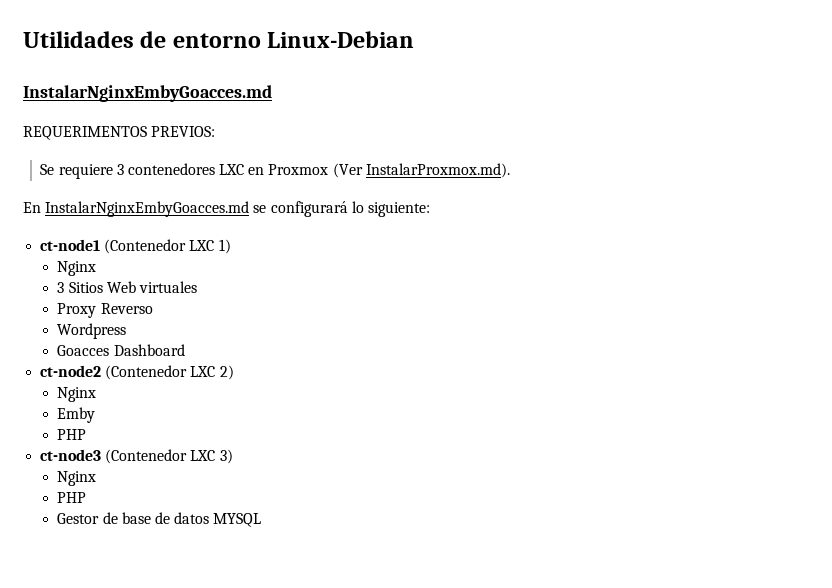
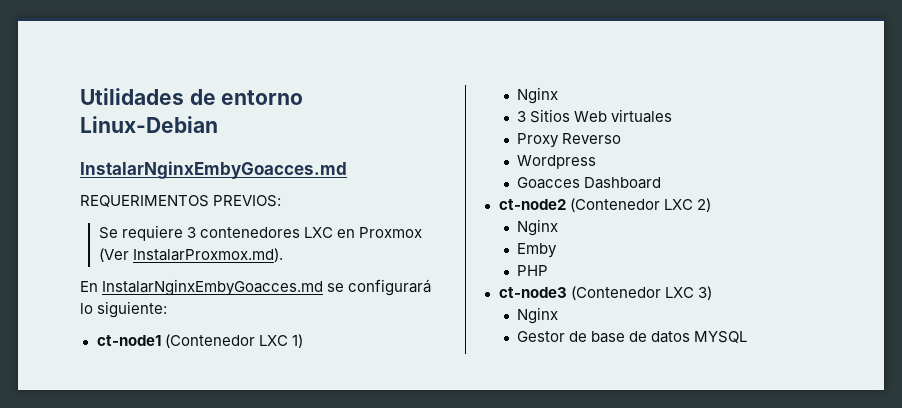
[57,492,87,503] // PHP -> (559, 315) none

